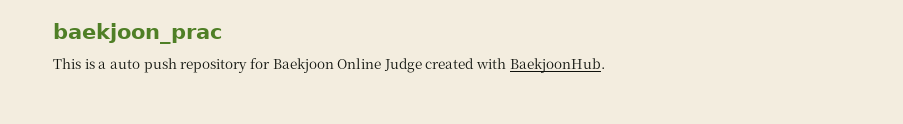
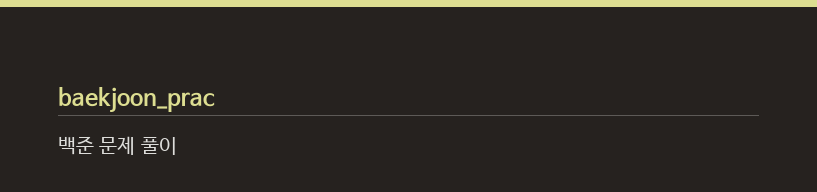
[53,58,605,73] This is a auto push repository for Baekjoon Online Judge created with BaekjoonHub. -> [58,136,177,155] 백준 문제 풀이

